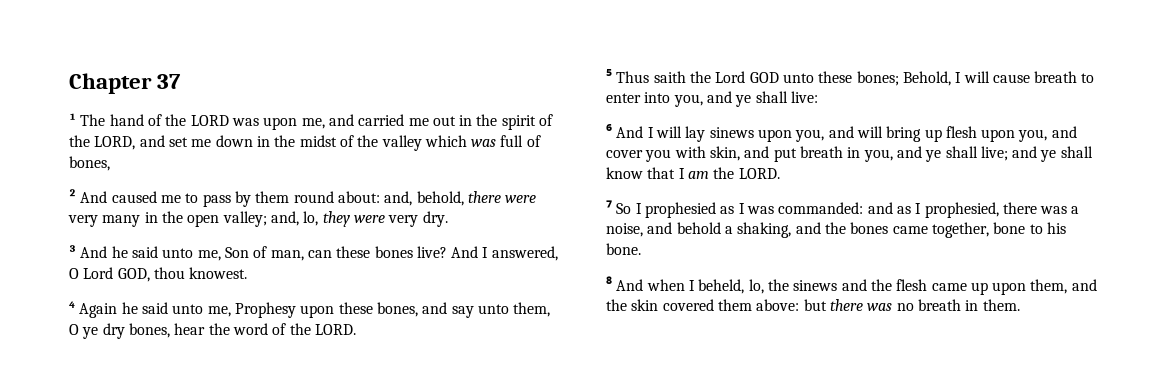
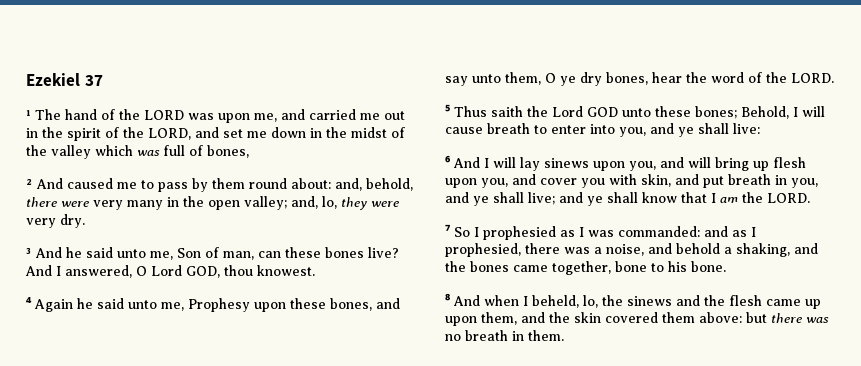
[69,73,152,94] Chapter -> [26,73,80,86] Ezekiel

